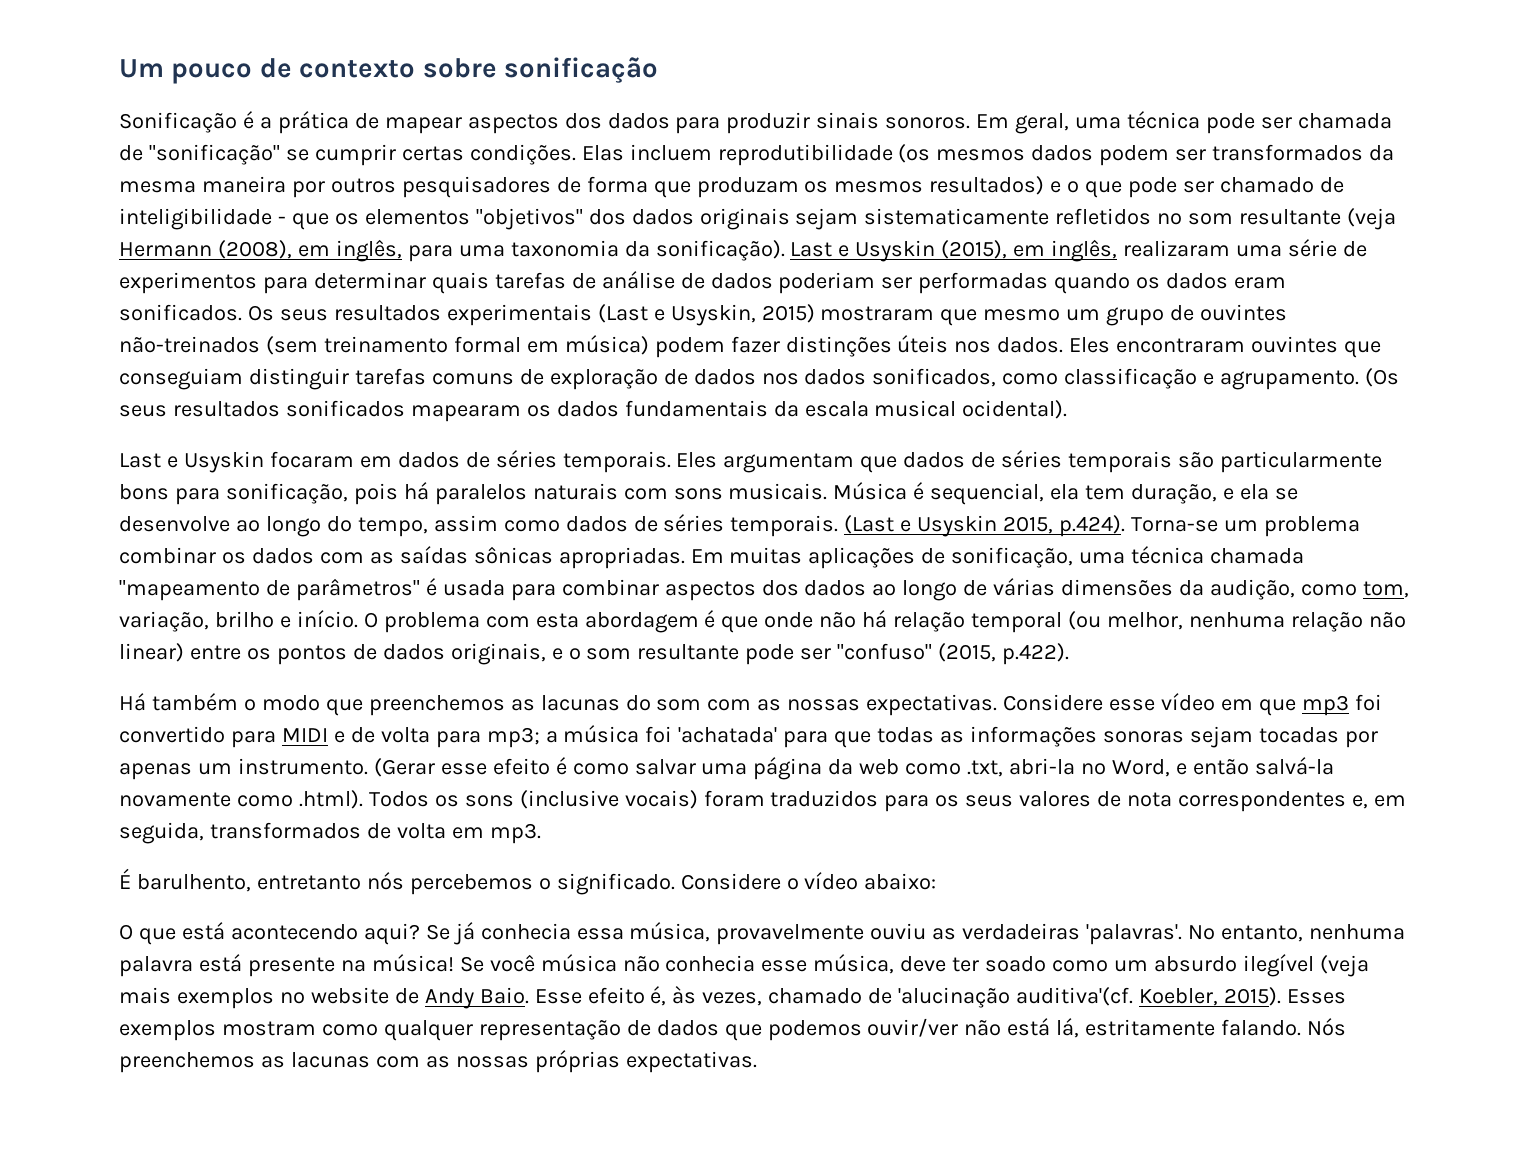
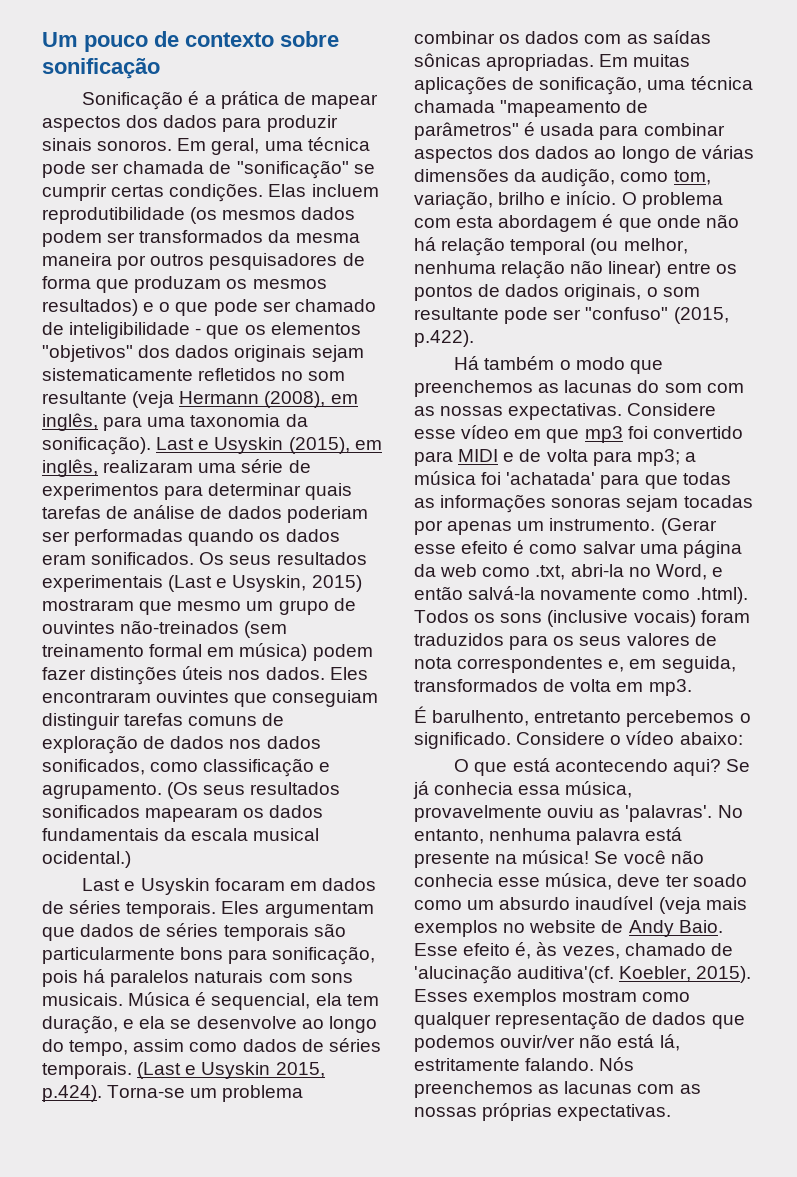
[962,400,1068,419] ocidental). -> [42,851,131,868] ocidental.)
[551,648,563,660] e -> (642, 292) none
[366,872,404,890] nós -> (622, 717) none
[962,923,1081,940] verdadeiras -> (621, 813) none
[540,954,617,972] música -> (666, 857) none
[1242,954,1314,977] ilegível -> [575,896,654,910] inaudível

